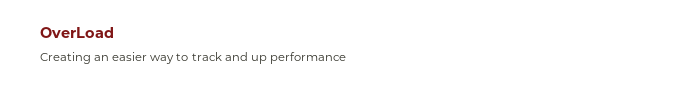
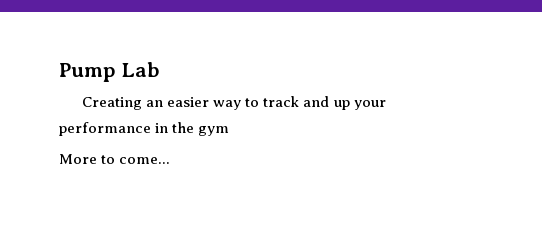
[40,27,114,38] OverLoad -> [59,62,160,82] Pump Lab
[269,52,346,64] performance -> [353,100,386,110] [59,122,230,136] [59,154,171,164] your performance in the gym // More to come...

